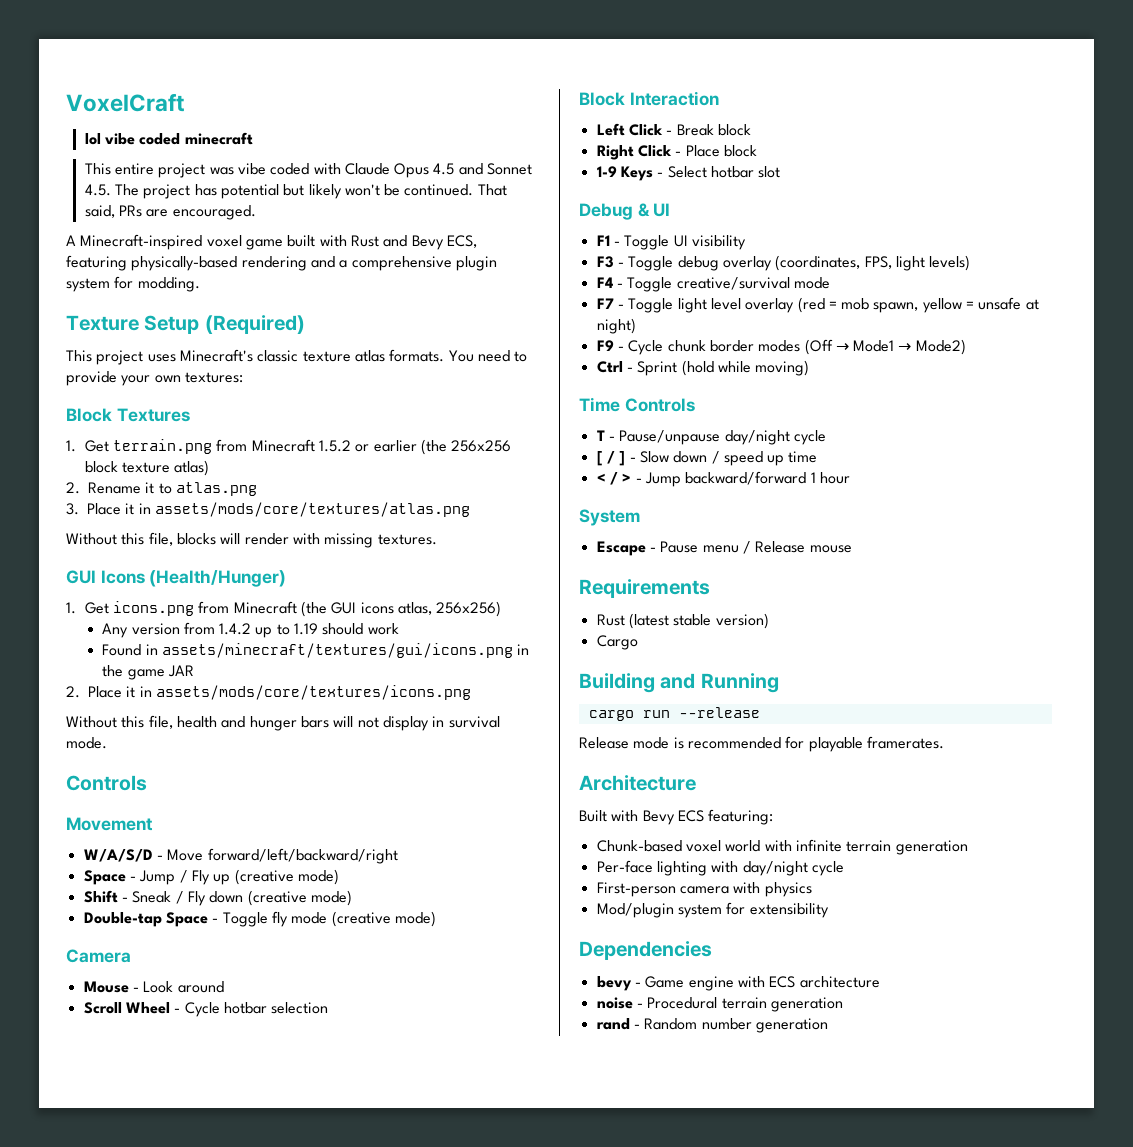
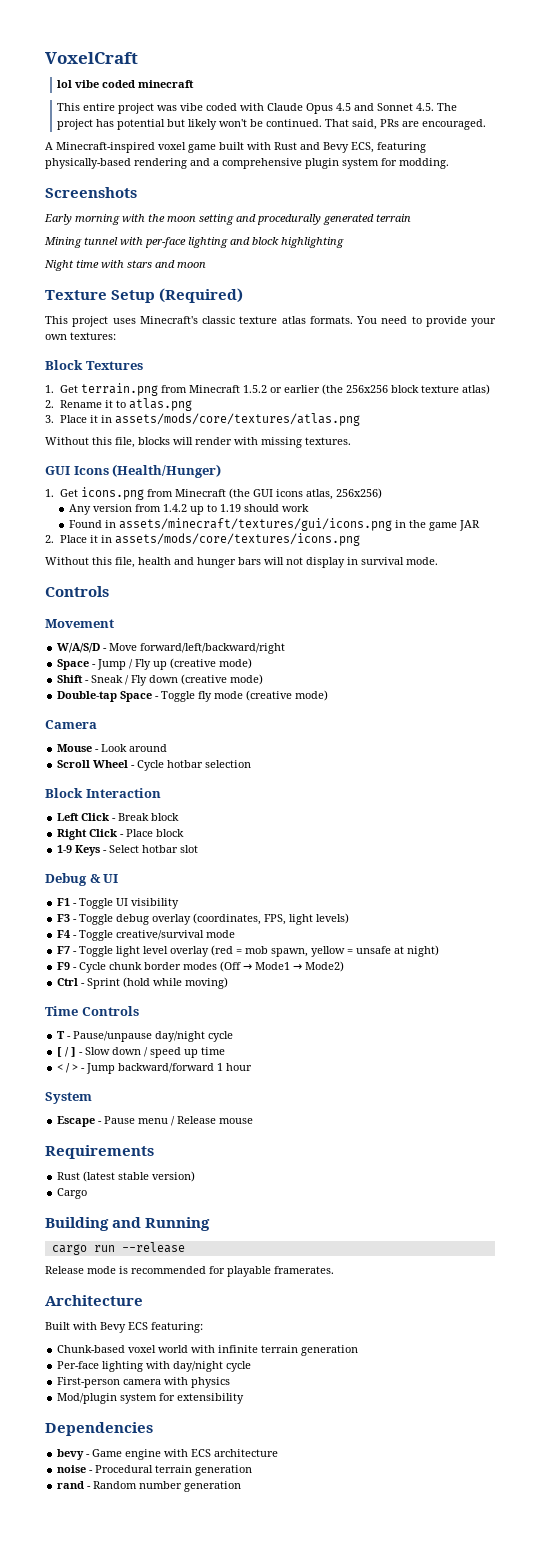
(200, 284) none -> [45,187,137,198] [44,214,411,225] [44,237,344,248] [44,260,206,271] // Screenshots // Early morning with the moon setting and procedurally generated terrain // Mining tunnel with per-face lighting and block highlighting // Night time with stars and moon

